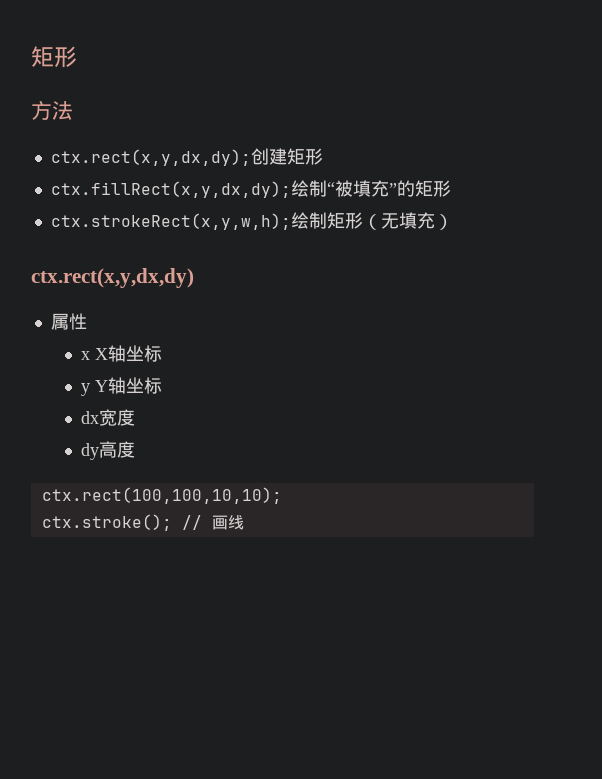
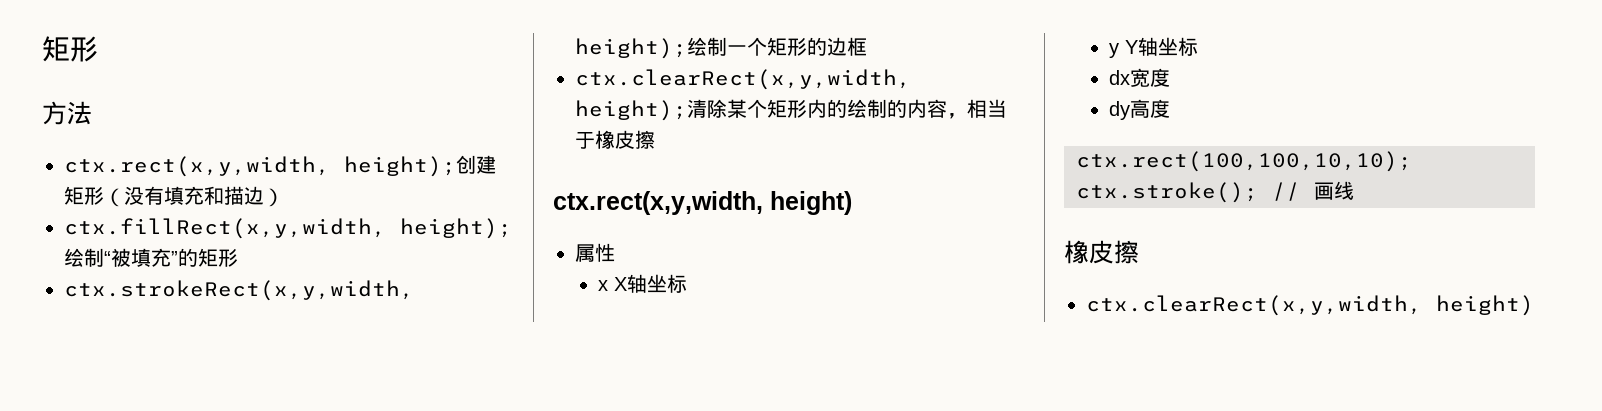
[50,149,251,166] ctx.rect(x,y,dx,dy); -> [64,156,456,177] ctx.rect(x,y,width, height);
[50,181,291,198] // ctx.fillRect(x,y,dx,dy); -> [104,186,284,207] [64,218,512,239] （没有填充和描边） // ctx.fillRect(x,y,width, height);
[50,212,453,230] [31,268,194,288] ctx.strokeRect(x,y,w,h);绘制矩形（无填充） // ctx.rect(x,y,dx,dy) -> [64,280,414,301] [575,37,867,59] [575,69,911,90] [575,99,1007,121] [575,130,655,149] [553,191,852,215] ctx.strokeRect(x,y,width, height);绘制一个矩形的边框 // ctx.clearRect(x,y,width, height);清除某个矩形内的绘制的内容，相当于橡皮擦 // ctx.rect(x,y,width, height)
(244, 522) none -> [1064,240,1139,264] [1086,295,1534,316] // 橡皮擦 // ctx.clearRect(x,y,width, height)

